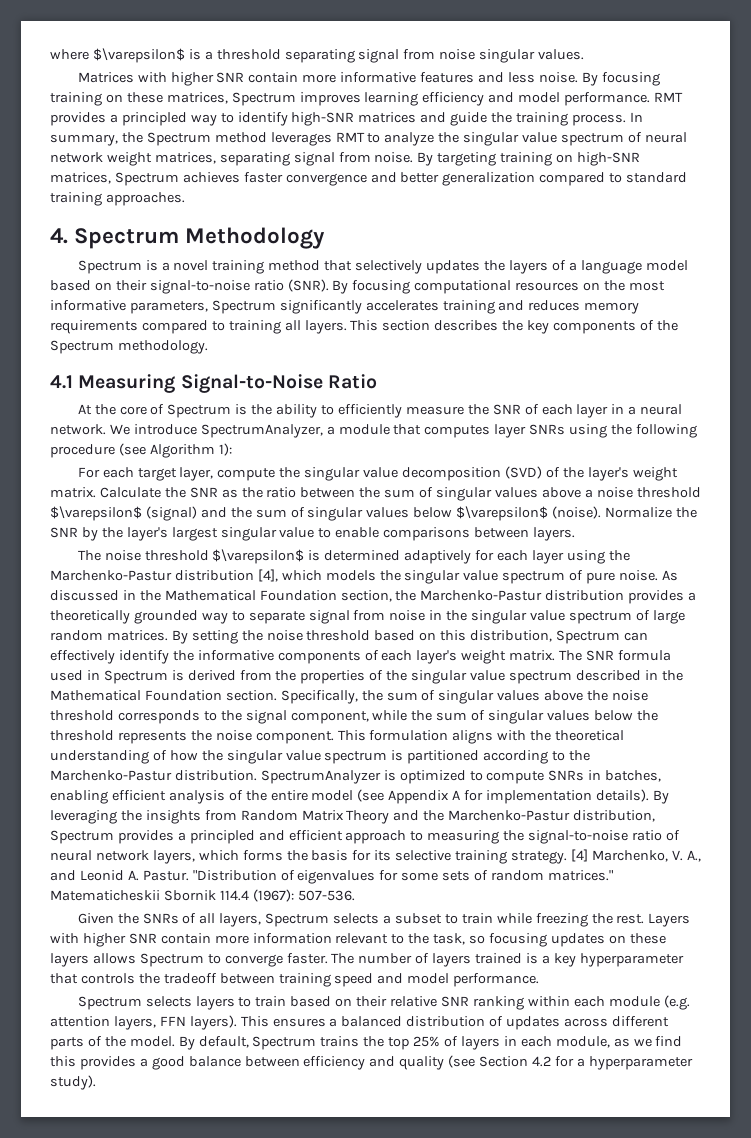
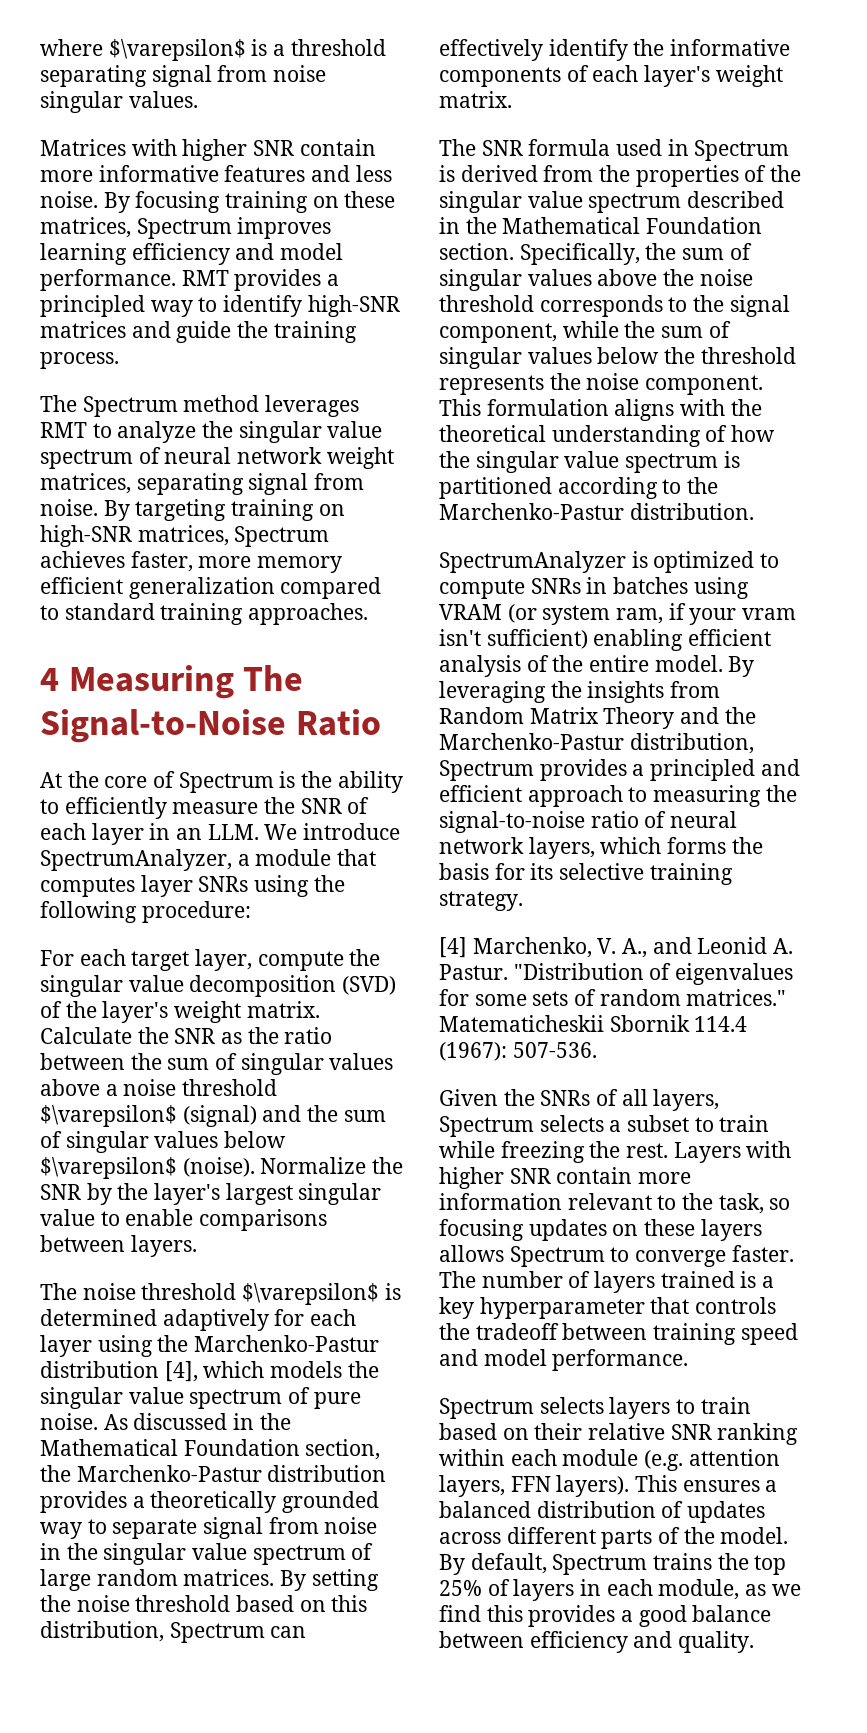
[629,112,643,122] [50,132,143,146] In summary, the -> [40,395,77,412] // The
[243,172,440,186] faster convergence and better -> [130,551,343,573] [40,577,123,594] faster, more memory efficient
[50,227,326,249] [77,260,688,274] [50,279,665,294] [50,300,640,314] [50,320,678,334] [50,340,208,354] [50,374,176,393] 4. Spectrum Methodology // Spectrum is a novel training method that selectively updates the layers of a language model based on their signal-to-noise ratio (SNR). By focusing computational resources on the most informative parameters, Spectrum significantly accelerates training and reduces memory requirements compared to training all layers. This section describes the key components of the Spectrum methodology. // 4.1 Measuring -> [40,665,304,699] 4 Measuring The
[628,404,683,415] [50,424,106,435] a neural network. -> [176,824,259,840] an LLM.
[50,443,232,458] procedure (see Algorithm 1): -> [141,901,251,923] procedure:
(556, 655) none -> (512, 99) //
(257, 775) none -> (754, 511) //
[605,770,662,782] batches, -> [613,577,749,599] [439,603,797,625] [439,629,588,649] batches using VRAM (or system ram, if your vram isn't sufficient)
[311,789,649,804] model (see Appendix A for implementation details). -> [654,655,723,672] model.
(568, 857) none -> (523, 901) //
[399,1055,693,1070] [50,1075,96,1090] quality (see Section 4.2 for a hyperparameter study). -> [678,1631,755,1653] quality.

